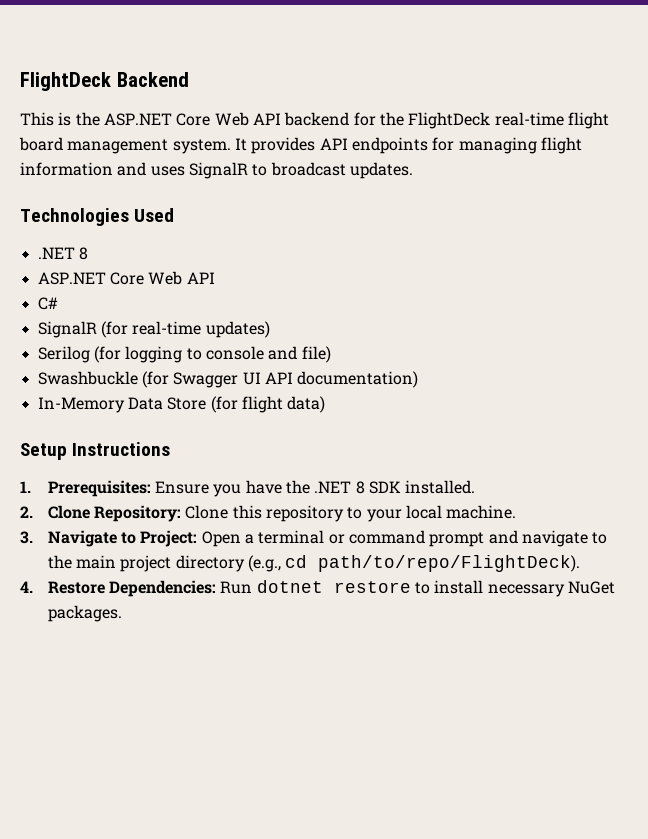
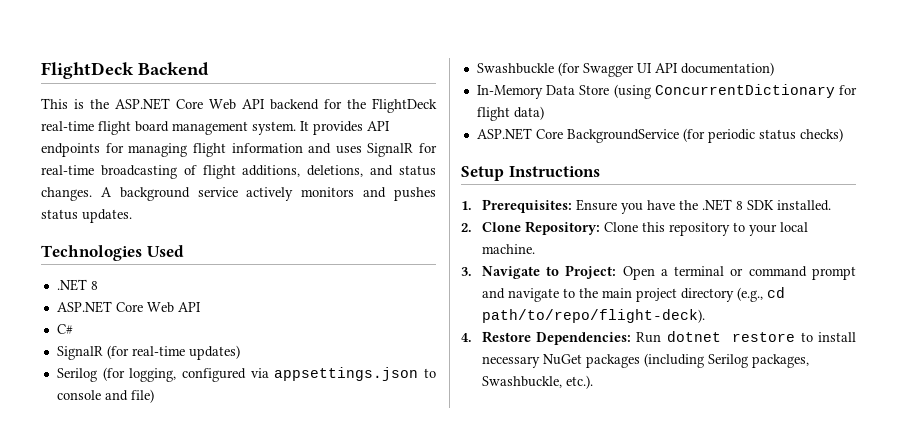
[252,162,346,176] to broadcast -> [419,143,437,153] [41,165,436,179] [41,187,436,201] [41,209,78,220] for real-time broadcasting of flight additions, deletions, and status changes. A background service actively monitors and pushes status
[125,346,183,363] logging -> [129,367,419,382] logging, configured via appsettings.json
[210,396,238,413] (for -> [613,84,857,99] (using ConcurrentDictionary for
(326, 404) none -> [476,128,843,143] // ASP.NET Core BackgroundService (for periodic status checks)
[318,555,581,572] path/to/repo/FlightDeck). -> [481,309,705,323] path/to/repo/flight-deck).
[47,605,122,622] packages. -> [585,353,809,368] [481,375,593,389] packages (including Serilog packages, Swashbuckle, etc.).

